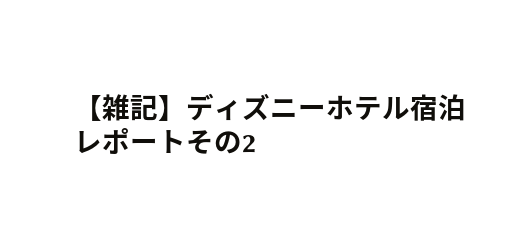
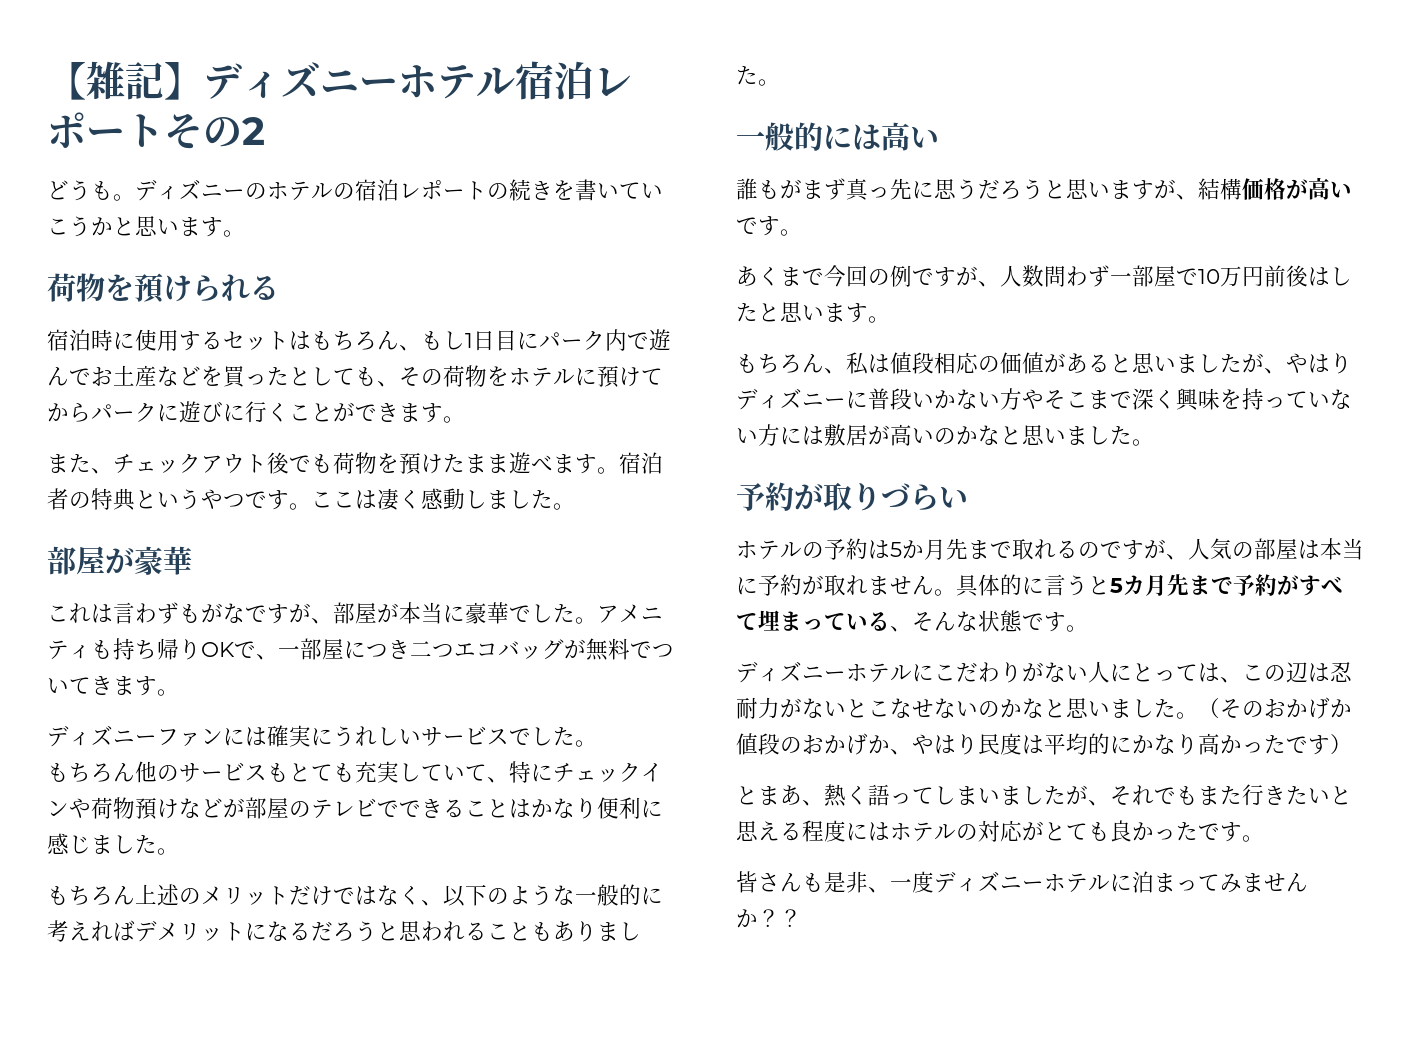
(256, 144) none -> [47,179,663,201] [47,216,245,237] [47,273,279,303] [47,329,671,351] [47,365,663,388] [47,401,465,423] [47,452,663,475] [47,488,575,511] [47,546,192,575] [47,602,663,624] [47,638,674,661] [47,676,179,696] [47,725,597,747] [47,761,663,783] [47,797,663,820] [47,833,179,855] [47,884,663,907] [47,920,641,942] [736,65,780,86] [736,122,939,151] [736,177,1352,201] [736,216,802,236] [736,265,1352,287] [736,302,890,323] [736,352,1352,375] [736,388,1352,411] [736,424,1154,446] [736,482,968,511] [736,538,1364,560] [736,574,1343,597] [736,610,1088,632] [736,661,1352,683] [736,697,1352,719] [736,733,1352,755] [736,784,1352,807] [736,820,1264,842] [736,871,1308,893] [736,909,802,928] // どうも。ディズニーのホテルの宿泊レポートの続きを書いていこうかと思います。 // 荷物を預けられる // 宿泊時に使用するセットはもちろん、もし1日目にパーク内で遊んでお土産などを買ったとしても、その荷物をホテルに預けてからパークに遊びに行くことができます。 // また、チェックアウト後でも荷物を預けたまま遊べます。宿泊者の特典というやつです。ここは凄く感動しました。 // 部屋が豪華 // これは言わずもがなですが、部屋が本当に豪華でした。アメニティも持ち帰りOKで、一部屋につき二つエコバッグが無料でついてきます。 // ディズニーファンには確実にうれしいサービスでした。 // もちろん他のサービスもとても充実していて、特にチェックインや荷物預けなどが部屋のテレビでできることはかなり便利に感じました。 // もちろん上述のメリットだけではなく、以下のような一般的に考えればデメリットになるだろうと思われることもありました。 // 一般的には高い // 誰もがまず真っ先に思うだろうと思いますが、結構価格が高いです。 // あくまで今回の例ですが、人数問わず一部屋で10万円前後はしたと思います。 // もちろん、私は値段相応の価値があると思いましたが、やはりディズニーに普段いかない方やそこまで深く興味を持っていない方には敷居が高いのかなと思いました。 // 予約が取りづらい // ホテルの予約は5か月先まで取れるのですが、人気の部屋は本当に予約が取れません。具体的に言うと5カ月先まで予約がすべて埋まっている、そんな状態です。 // ディズニーホテルにこだわりがない人にとっては、この辺は忍耐力がないとこなせないのかなと思いました。（そのおかげか値段のおかげか、やはり民度は平均的にかなり高かったです） // とまあ、熱く語ってしまいましたが、それでもまた行きたいと思える程度にはホテルの対応がとても良かったです。 // 皆さんも是非、一度ディズニーホテルに泊まってみませんか？？

